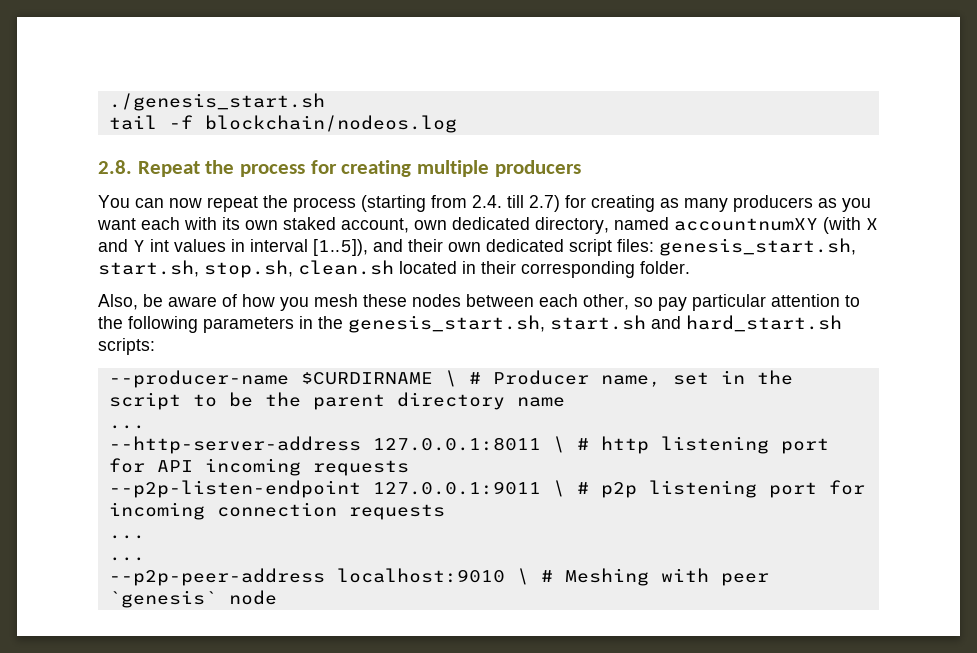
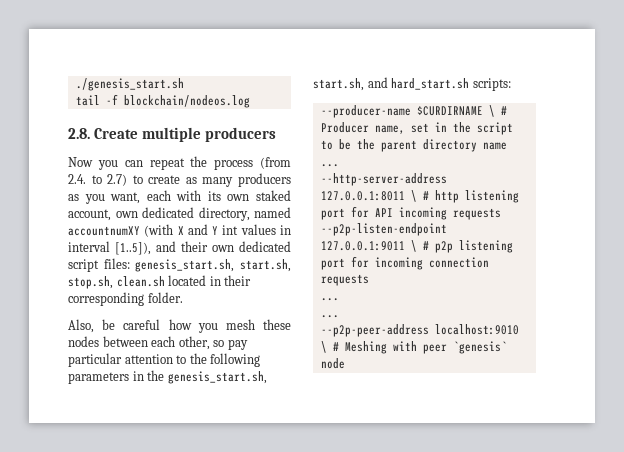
[137,160,581,177] [98,195,655,212] Repeat the process for creating multiple producers // You can now repeat the process (starting from 2.4. till 2.7) for creating -> [94,127,277,142] [68,156,291,170] [68,174,181,186] Create multiple producers // Now you can repeat the process (from 2.4. to 2.7) to create
[97,218,136,230] want -> [110,192,141,204] want,
[168,294,237,307] aware of -> [123,319,161,330] careful
[550,315,646,330] start.sh -> [313,78,364,91] start.sh,

